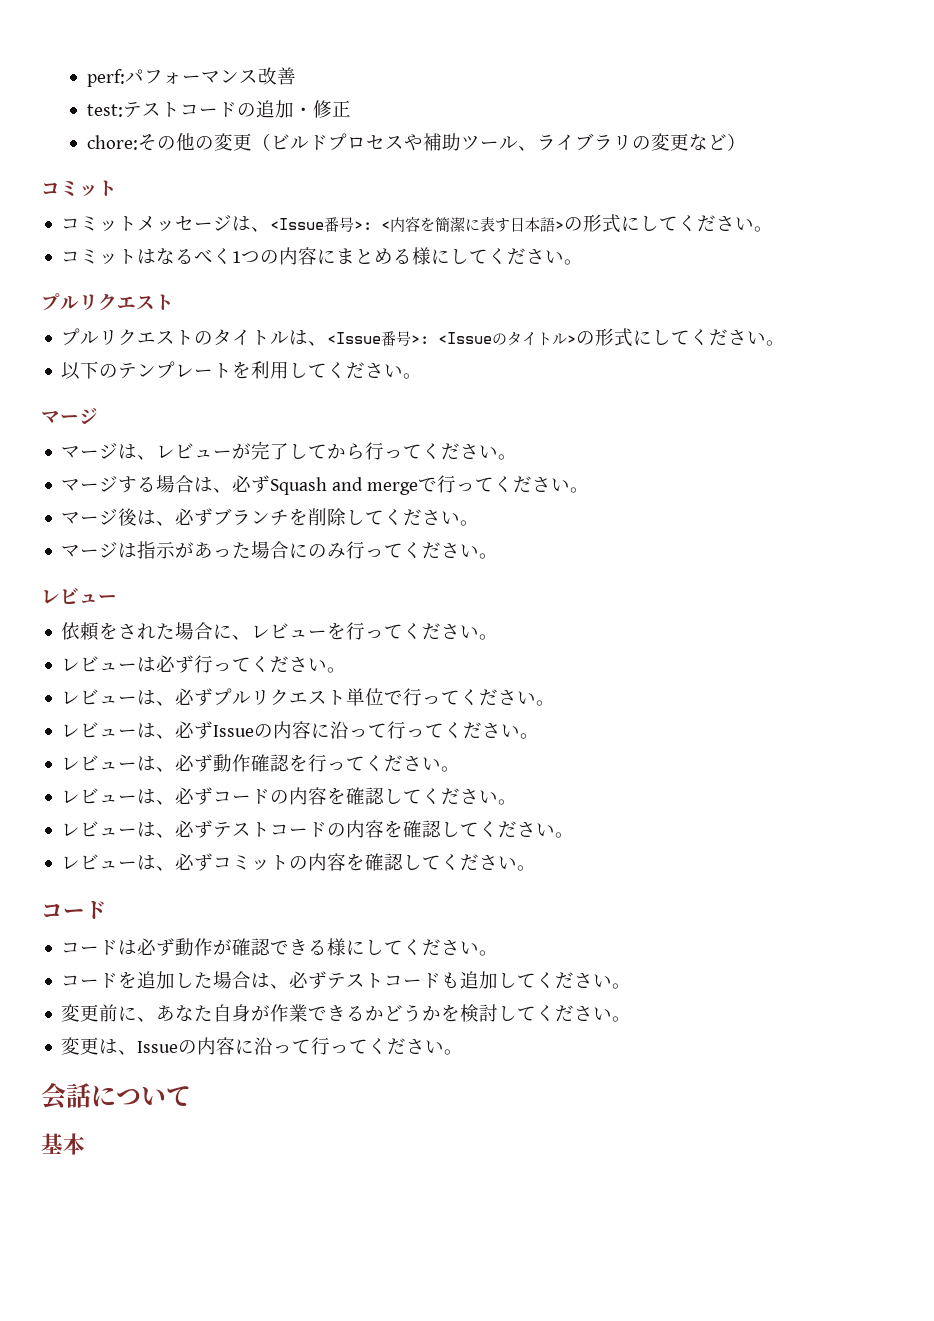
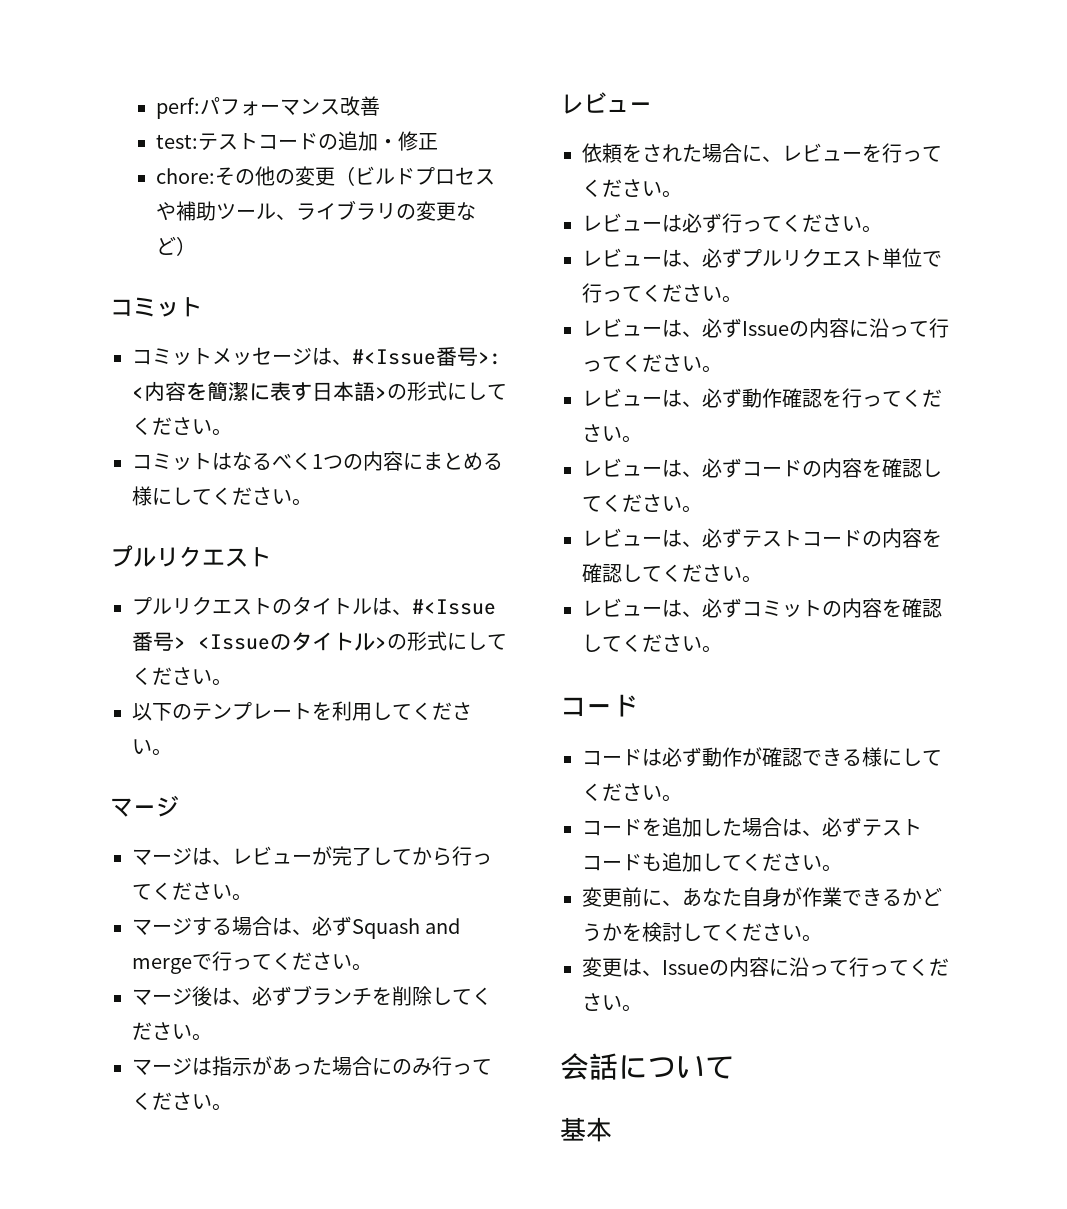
[270,218,325,230] <Issue -> [352,349,436,365] #<Issue
[327,331,430,346] <Issue番号>: -> [412,599,496,615] [132,632,186,651] #<Issue番号>

